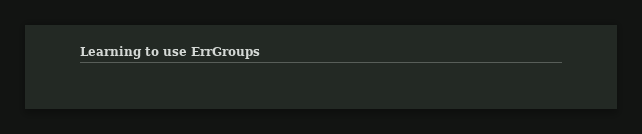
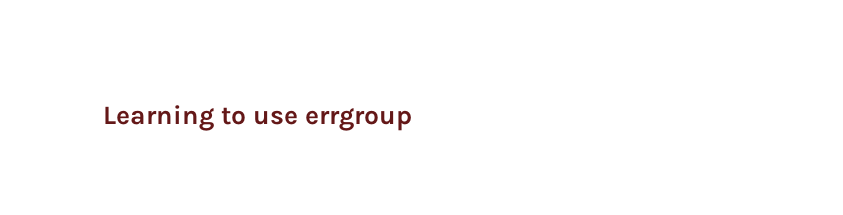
[191,47,260,59] ErrGroups -> [305,108,413,131] errgroup

